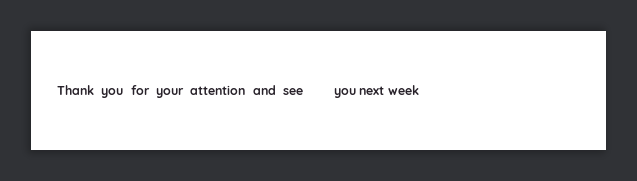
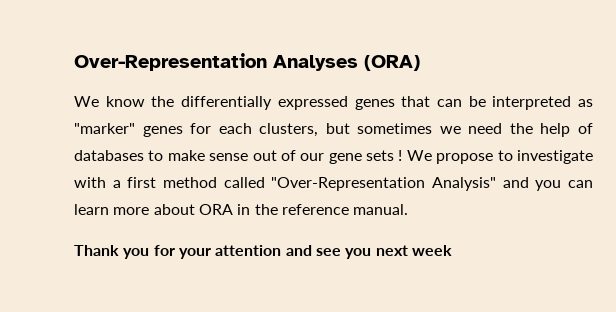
(57, 90) none -> [74,53,420,71] [74,96,593,110] [74,123,594,137] [74,150,594,164] [74,177,593,191] [74,204,409,215] Over-Representation Analyses (ORA) // We know the differentially expressed genes that can be interpreted as "marker" genes for each clusters, but sometimes we need the help of databases to make sense out of our gene sets ! We propose to investigate with a first method called "Over-Representation Analysis" and you can learn more about ORA in the reference manual. //

